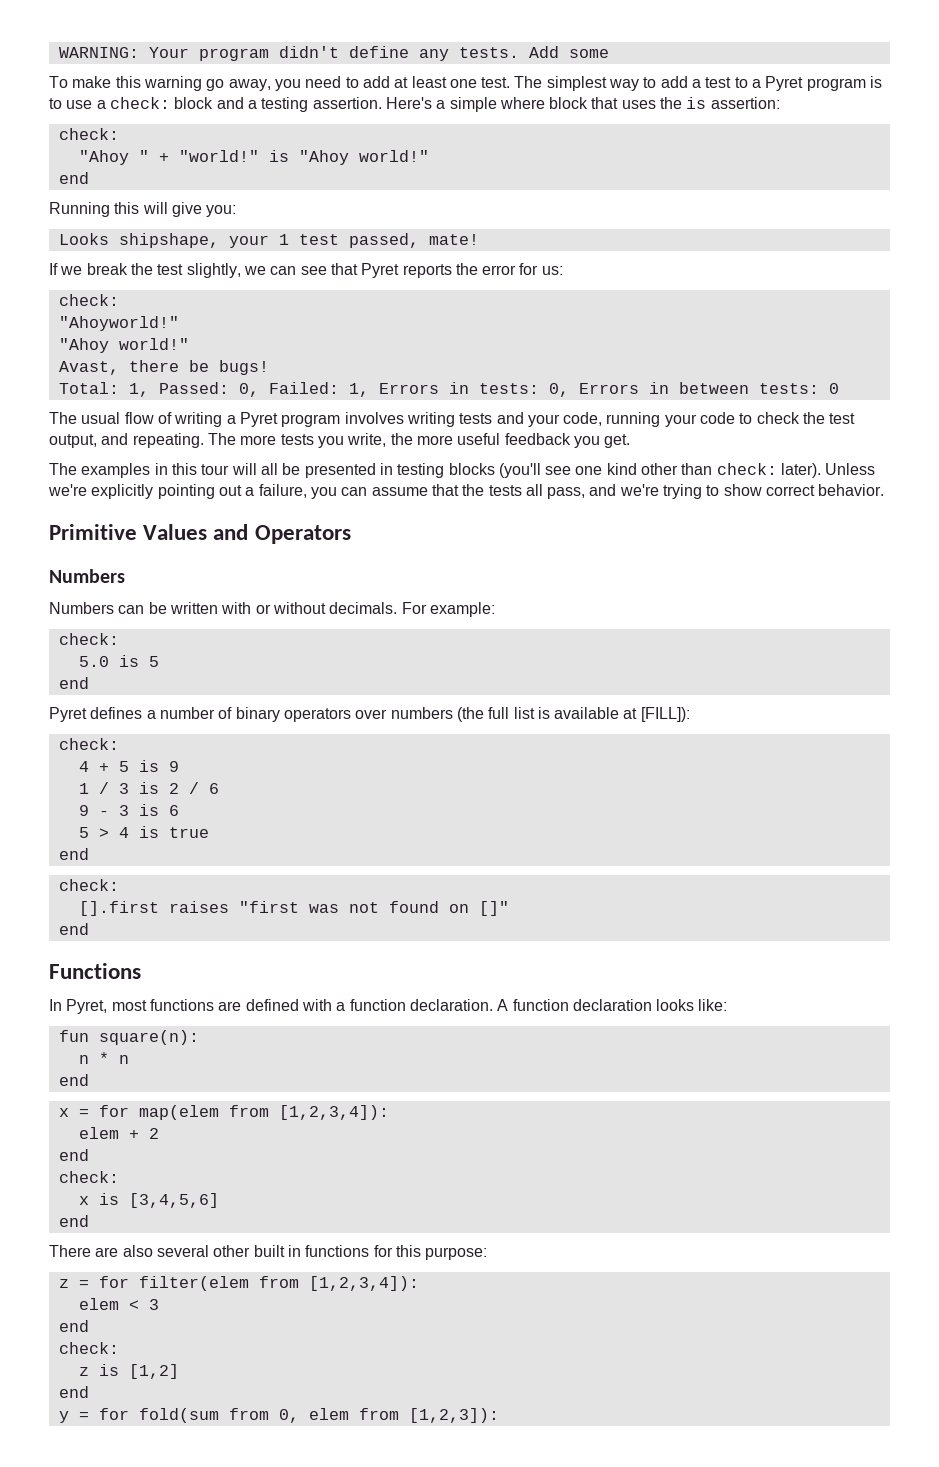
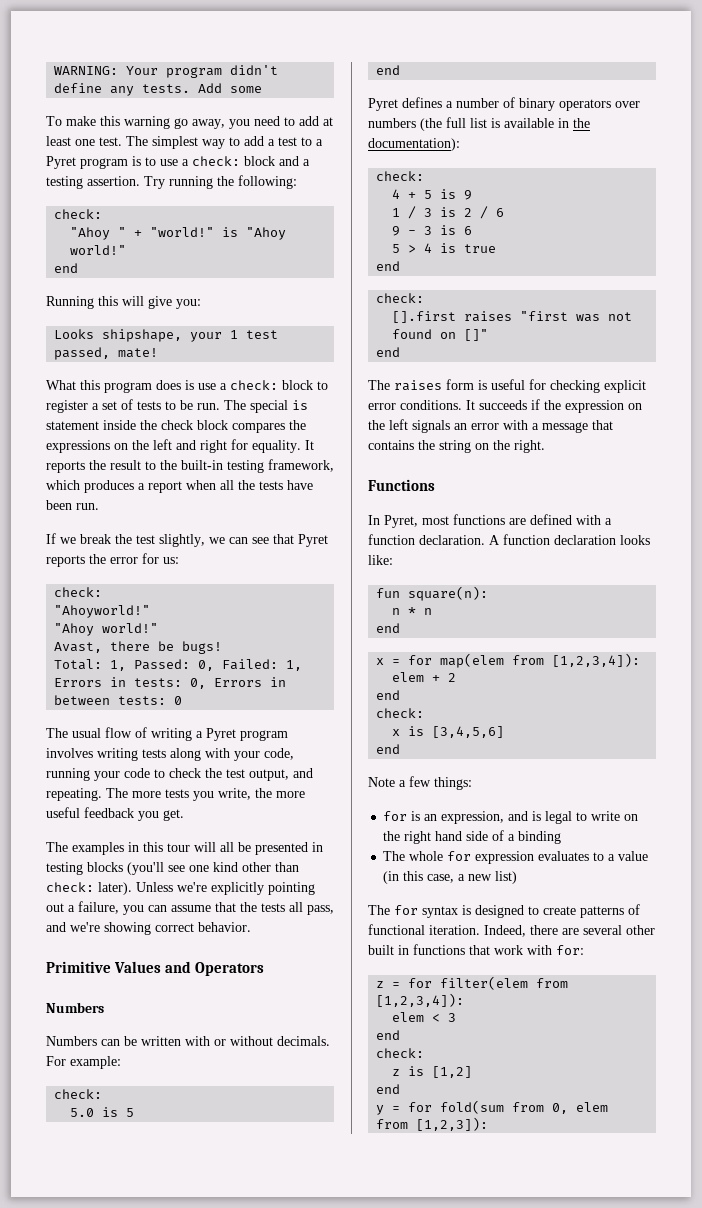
[385,97,780,112] Here's a simple where block that uses the is assertion: -> [144,175,297,189] Try running the following:
(479, 239) none -> [46,380,328,393] [46,399,308,413] [46,420,306,433] [46,439,314,453] [46,459,334,473] [46,480,313,493] [46,500,99,510] // What this program does is use a check: block to register a set of tests to be run. The special is statement inside the check block compares the expressions on the left and right for equality. It reports the result to the built-in testing framework, which produces a report when all the tests have been run.
[496,412,524,424] and -> [170,748,230,761] along with
[663,484,762,499] trying to show -> [104,922,151,935] showing
[623,707,690,722] at [FILL]): -> [558,118,590,128] [368,138,460,151] in the documentation):
(89, 929) none -> [368,379,646,393] [368,399,642,413] [368,419,613,433] [368,440,545,453] // The raises form is useful for checking explicit error conditions. It succeeds if the expression on the left signals an error with a message that contains the string on the right.
[49,1245,153,1257] There are also -> [368,776,472,790] [383,811,639,824] [383,830,562,844] [383,851,649,864] [383,871,518,884] [368,904,640,918] [368,924,579,937] Note a few things: // for is an expression, and is legal to write on the right hand side of a binding // The whole for expression evaluates to a value (in this case, a new list) // The for syntax is designed to create patterns of functional iteration. Indeed, there are
[373,1245,488,1260] for this purpose: -> [469,945,584,955] that work with for:

